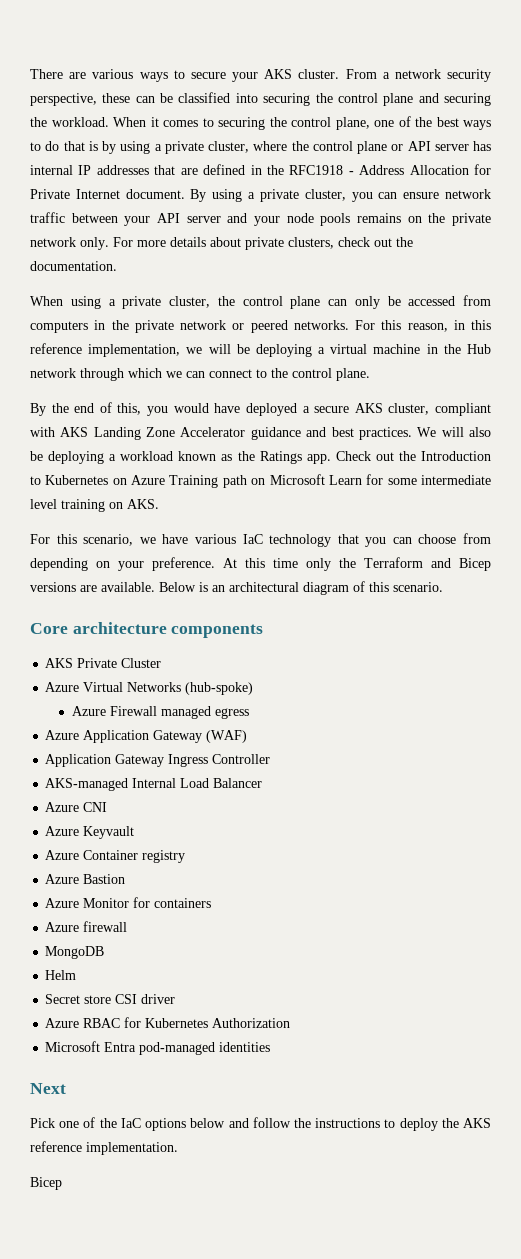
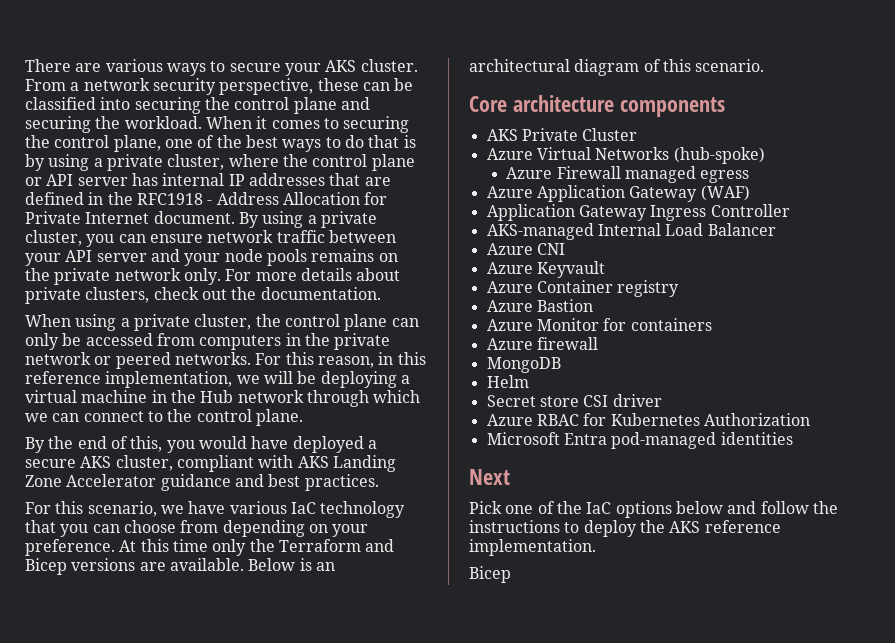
[417,427,492,437] [30,451,491,464] [30,474,492,488] [30,499,159,512] We will also be deploying a workload known as the Ratings app. Check out the Introduction to Kubernetes on Azure Training path on Microsoft Learn for some intermediate level training on AKS. -> (379, 482) none

